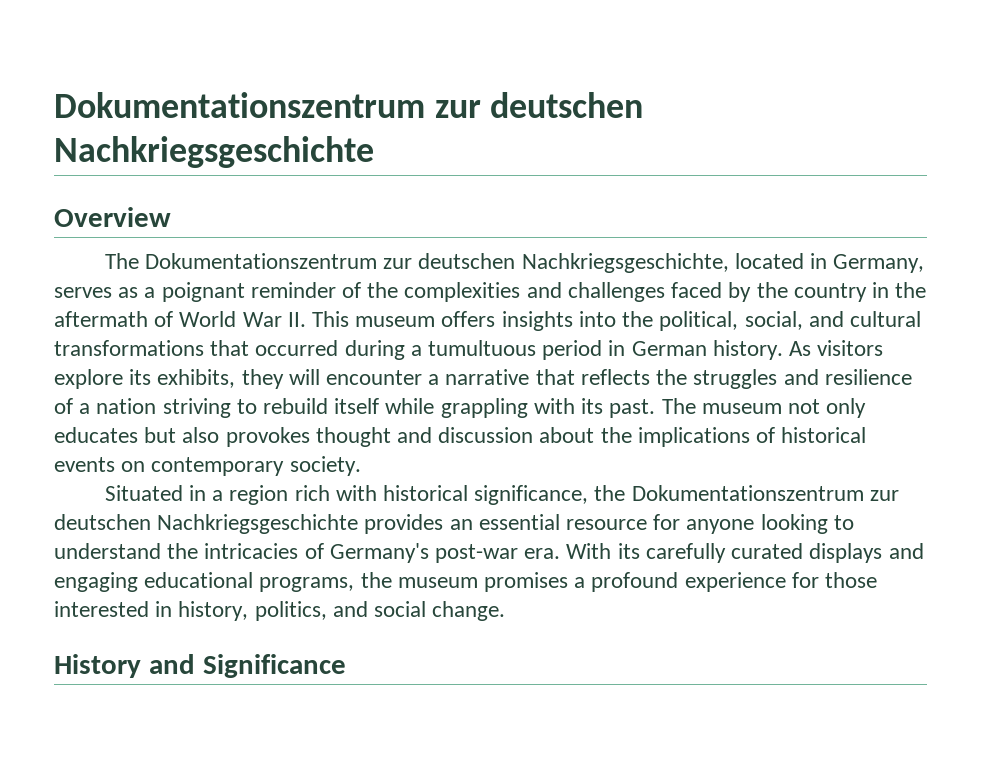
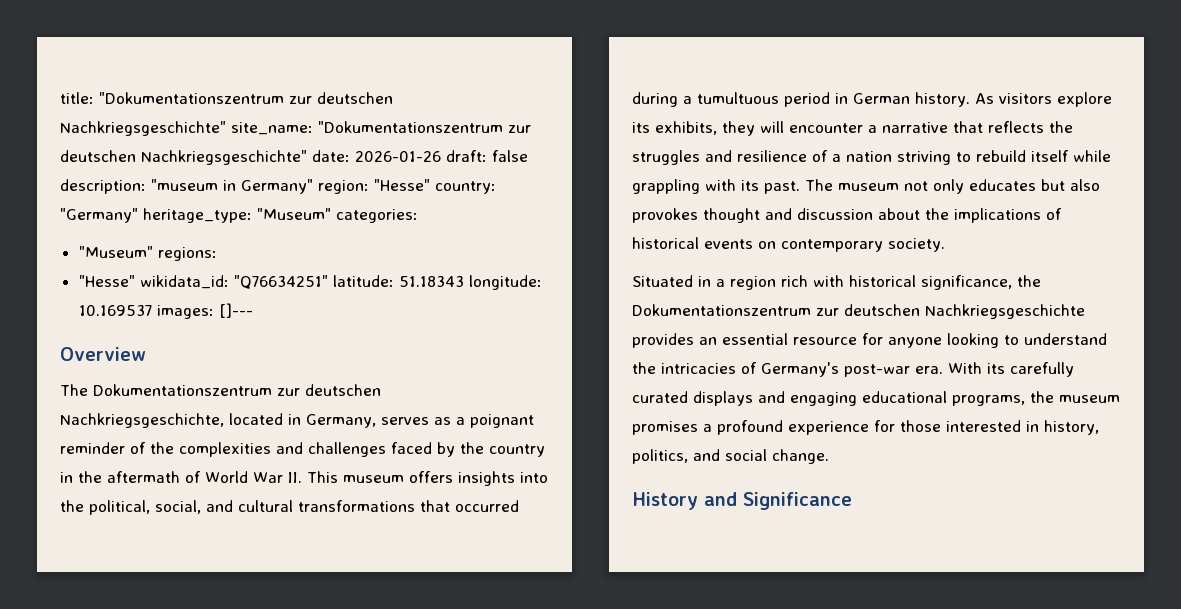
[54,92,644,118] [54,136,374,168] Dokumentationszentrum zur deutschen Nachkriegsgeschichte -> [60,92,393,104] [60,121,531,136] [60,150,528,165] [60,179,496,194] [60,208,418,223] [78,246,217,261] [78,275,542,290] [78,303,253,319] title: "Dokumentationszentrum zur deutschen Nachkriegsgeschichte" site_name: "Dokumentationszentrum zur deutschen Nachkriegsgeschichte" date: 2026-01-26 draft: false description: "museum in Germany" region: "Hesse" country: "Germany" heritage_type: "Museum" categories: // "Museum" regions: // "Hesse" wikidata_id: "Q76634251" latitude: 51.18343 longitude: 10.169537 images: []---

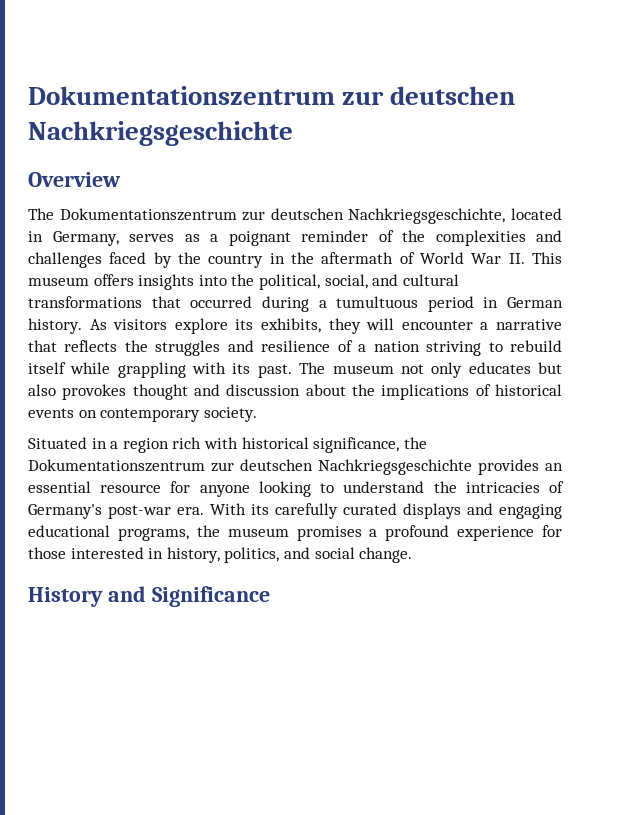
[60,92,393,104] [60,121,531,136] [60,150,528,165] [60,179,496,194] [60,208,418,223] [78,246,217,261] [78,275,542,290] [78,303,253,319] title: "Dokumentationszentrum zur deutschen Nachkriegsgeschichte" site_name: "Dokumentationszentrum zur deutschen Nachkriegsgeschichte" date: 2026-01-26 draft: false description: "museum in Germany" region: "Hesse" country: "Germany" heritage_type: "Museum" categories: // "Museum" regions: // "Hesse" wikidata_id: "Q76634251" latitude: 51.18343 longitude: 10.169537 images: []--- -> [28,86,516,105] [28,121,293,146] Dokumentationszentrum zur deutschen Nachkriegsgeschichte

